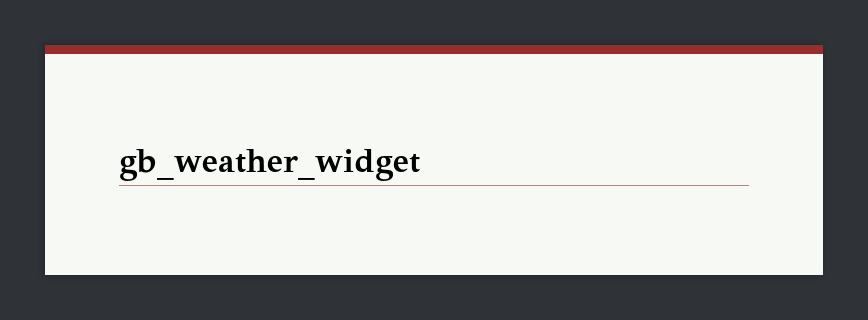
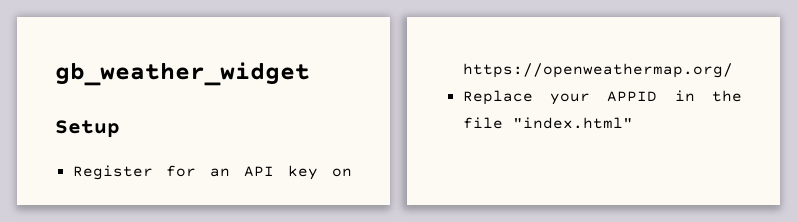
(420, 165) none -> [55,120,120,138] [72,165,352,180] [462,63,733,78] [462,90,742,105] [462,117,633,129] // Setup // Register for an API key on https://openweathermap.org/ // Replace your APPID in the file "index.html"

